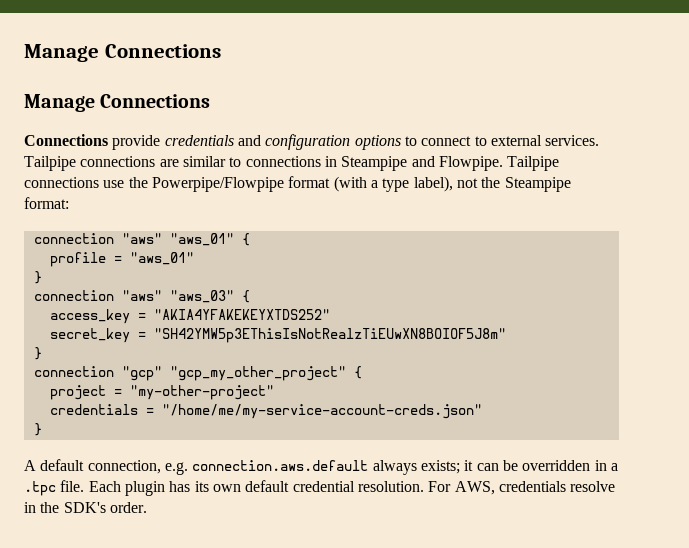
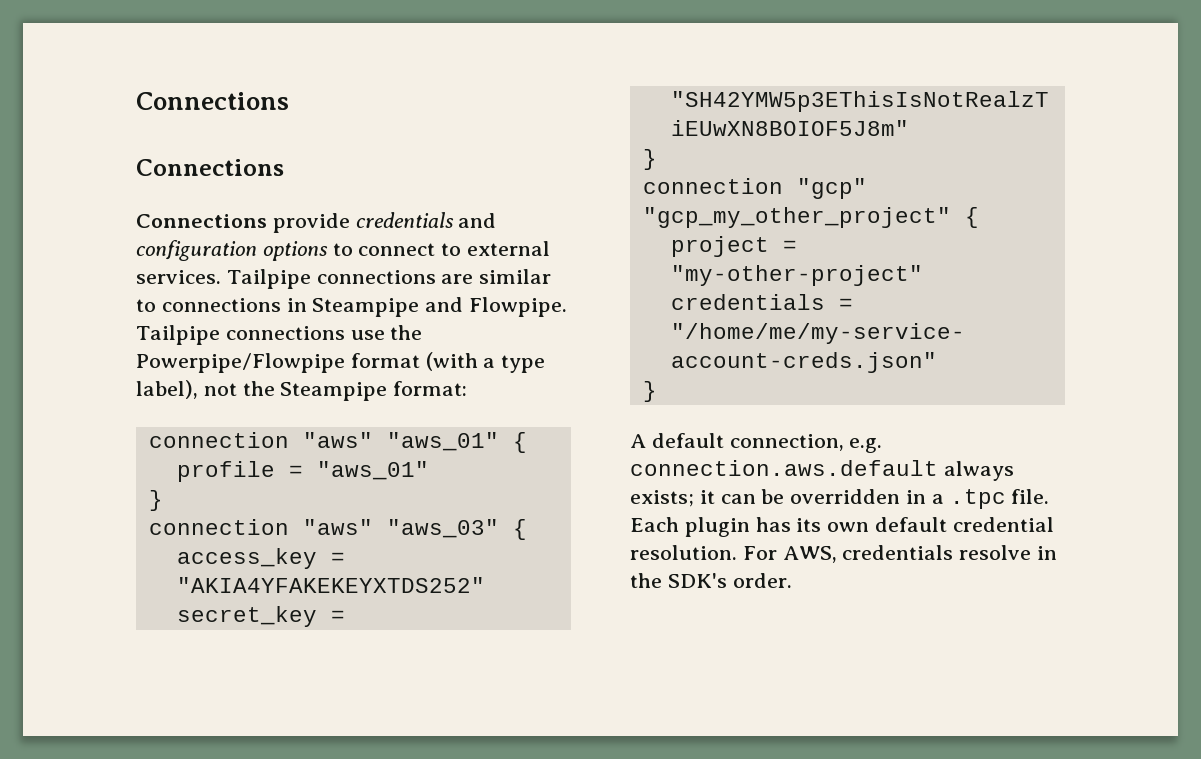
[24,44,221,62] [24,94,95,112] Manage Connections // Manage -> [136,92,289,110] Connections //

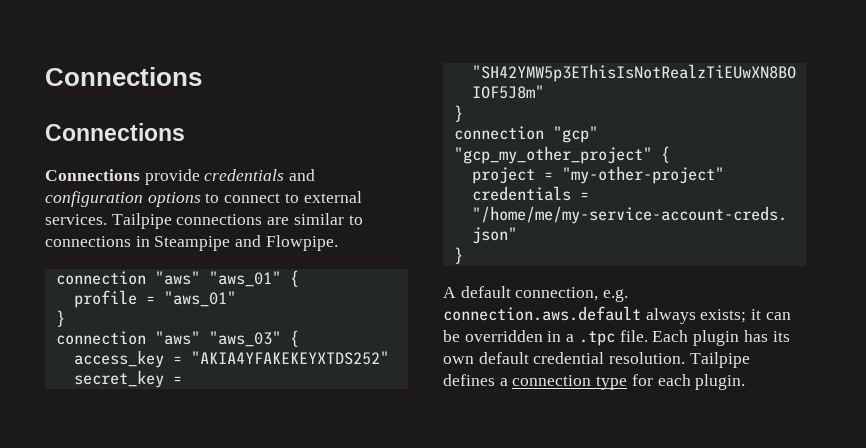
[136,325,423,345] [136,352,546,373] [136,380,468,401] Tailpipe connections use the Powerpipe/Flowpipe format (with a type label), not the Steampipe format: -> (338, 243) none
[742,545,1057,563] [630,573,792,588] For AWS, credentials resolve in the SDK's order. -> [689,352,750,368] [443,374,746,390] Tailpipe defines a connection type for each plugin.

